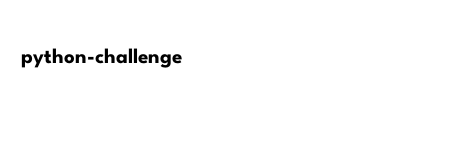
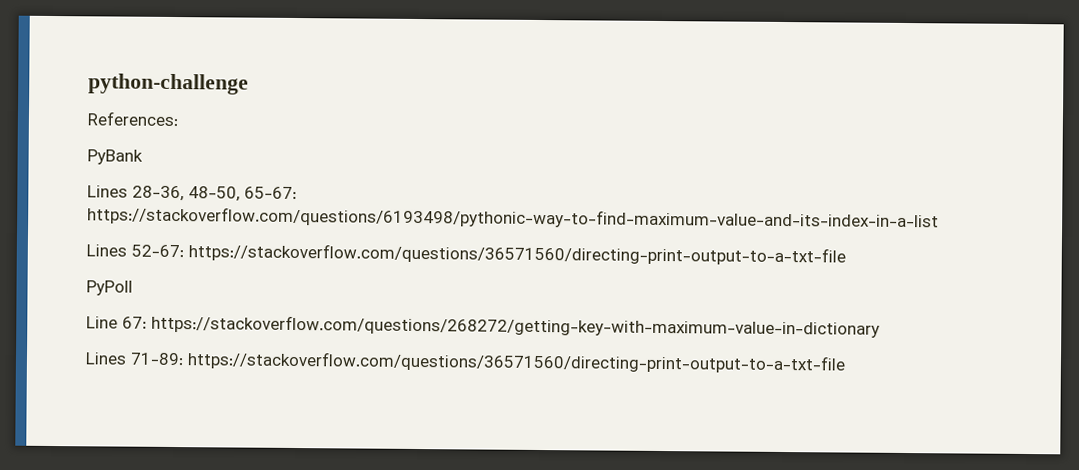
(182, 58) none -> [87,111,178,127] [87,149,143,165] [87,185,297,202] [87,206,939,231] [86,243,846,266] [86,280,133,296] [86,314,880,338] [85,351,846,374] // References: // PyBank // Lines 28-36, 48-50, 65-67: https://stackoverflow.com/questions/6193498/pythonic-way-to-find-maximum-value-and-its-index-in-a-list // Lines 52-67: https://stackoverflow.com/questions/36571560/directing-print-output-to-a-txt-file // PyPoll // Line 67: https://stackoverflow.com/questions/268272/getting-key-with-maximum-value-in-dictionary // Lines 71-89: https://stackoverflow.com/questions/36571560/directing-print-output-to-a-txt-file

